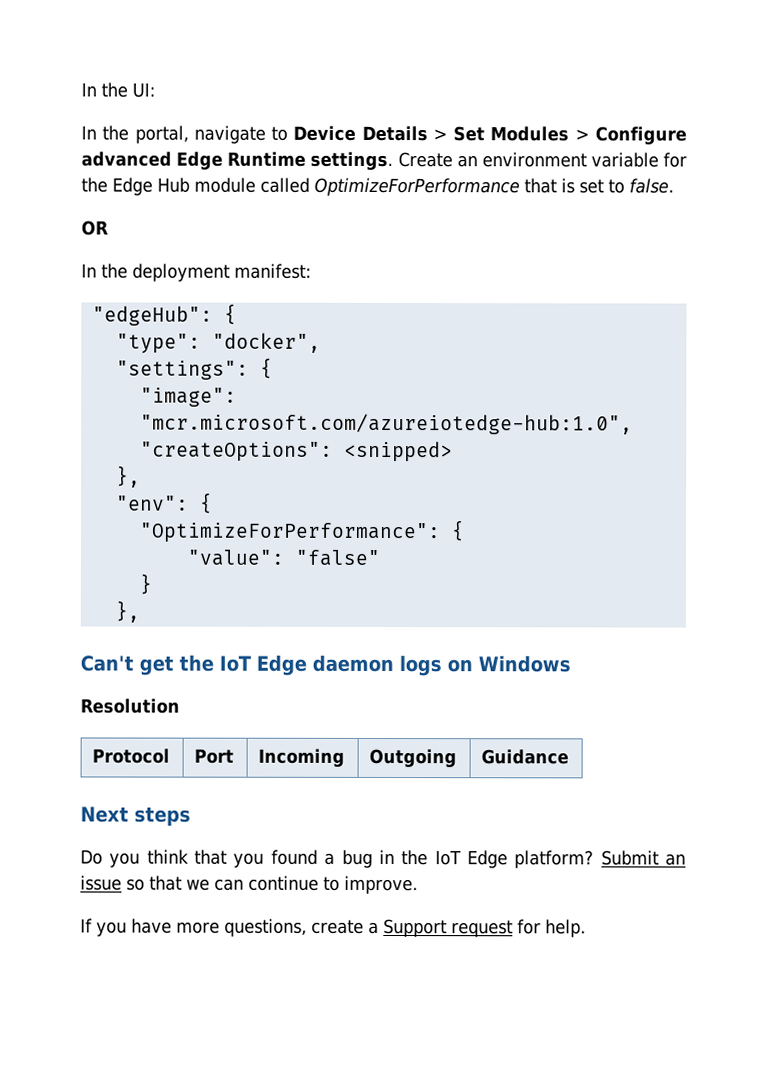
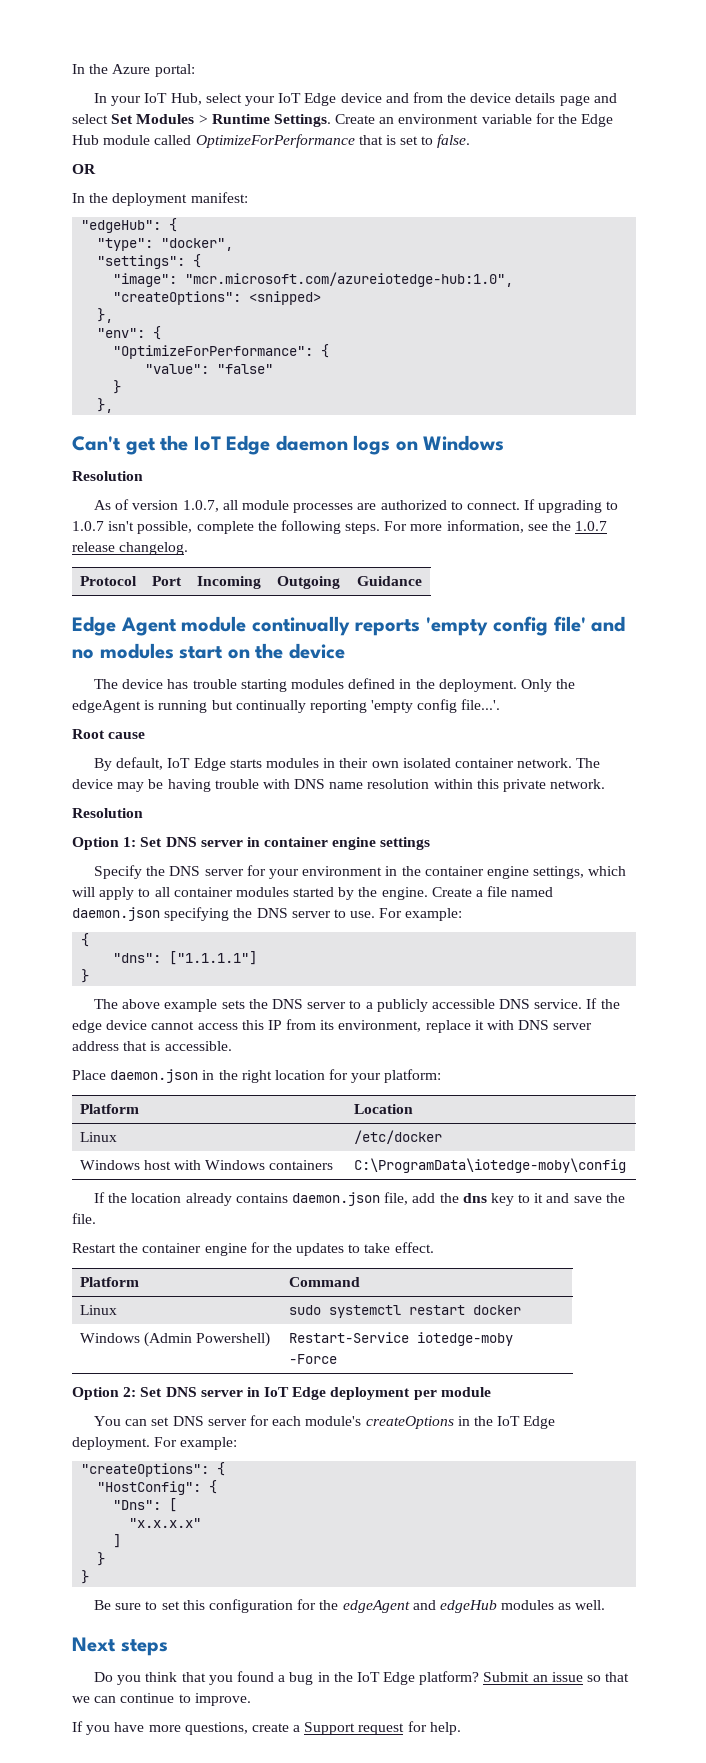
[81,82,155,98] [81,125,687,145] [81,151,394,171] In the UI: // In the portal, navigate to Device Details > Set Modules > Configure advanced Edge Runtime settings. -> [72,64,195,77] [94,92,617,106] [72,114,331,127] In the Azure portal: // In your IoT Hub, select your IoT Edge device and from the device details page and select Set Modules > Runtime Settings.
(180, 706) none -> [94,499,619,513] [72,520,608,534] [72,542,189,555] // As of version 1.0.7, all module processes are authorized to connect. If upgrading to 1.0.7 isn't possible, complete the following steps. For more information, see the 1.0.7 release changelog.
(570, 757) none -> [72,616,626,636] [72,643,345,659] [94,678,576,692] [72,699,501,713] [72,729,146,739] [94,757,601,771] [72,779,606,792] [72,808,143,818] [72,837,431,850] [94,865,627,879] [72,886,554,900] [72,907,463,921] [81,933,90,947] [113,951,258,965] [81,969,90,983] [94,998,620,1012] [72,1019,593,1033] [72,1041,232,1051] [72,1069,442,1083] [79,1104,139,1114] [353,1104,413,1114] [79,1132,117,1142] [353,1130,442,1144] [79,1160,334,1170] [353,1158,626,1173] [94,1192,625,1206] [72,1213,96,1224] [72,1242,434,1256] [79,1277,139,1287] [288,1277,360,1287] [79,1305,117,1315] [288,1305,521,1318] [79,1332,271,1347] [288,1332,513,1346] [288,1354,337,1364] [72,1387,491,1400] [94,1415,556,1429] [72,1437,238,1450] [81,1462,226,1477] [97,1480,218,1495] [113,1498,178,1512] [129,1518,202,1528] [113,1534,122,1548] [97,1552,106,1566] [81,1570,90,1584] [94,1599,606,1613] // Edge Agent module continually reports 'empty config file' and no modules start on the device // The device has trouble starting modules defined in the deployment. Only the edgeAgent is running but continually reporting 'empty config file...'. // Root cause // By default, IoT Edge starts modules in their own isolated container network. The device may be having trouble with DNS name resolution within this private network. // Resolution // Option 1: Set DNS server in container engine settings // Specify the DNS server for your environment in the container engine settings, which will apply to all container modules started by the engine. Create a file named daemon.json specifying the DNS server to use. For example: // { // "dns": ["1.1.1.1"] // } // The above example sets the DNS server to a publicly accessible DNS service. If the edge device cannot access this IP from its environment, replace it with DNS server address that is accessible. // Place daemon.json in the right location for your platform: // Platform | Location // Linux | /etc/docker // Windows host with Windows containers | C:\ProgramData\iotedge-moby\config // If the location already contains daemon.json file, add the dns key to it and save the file. // Restart the container engine for the updates to take effect. // Platform | Command // Linux | sudo systemctl restart docker // Windows (Admin Powershell) | Restart-Service iotedge-moby -Force // Option 2: Set DNS server in IoT Edge deployment per module // You can set DNS server for each module's createOptions in the IoT Edge deployment. For example: // "createOptions": { // "HostConfig": { // "Dns": [ // "x.x.x.x" // ] // } // } // Be sure to set this configuration for the edgeAgent and edgeHub modules as well.

